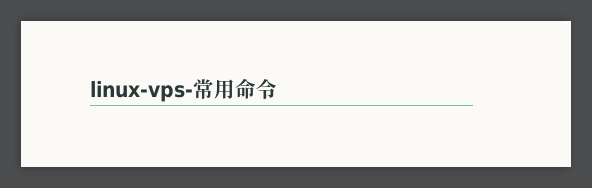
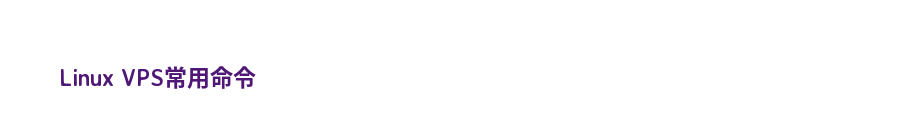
[90,81,193,102] linux-vps- -> [59,69,164,86] Linux VPS

